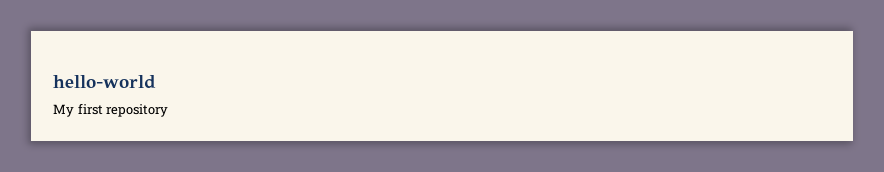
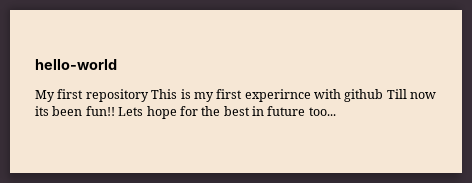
(169, 110) none -> [151,89,437,102] [35,106,336,119] This is my first experirnce with github Till now its been fun!! Lets hope for the best in future too...

